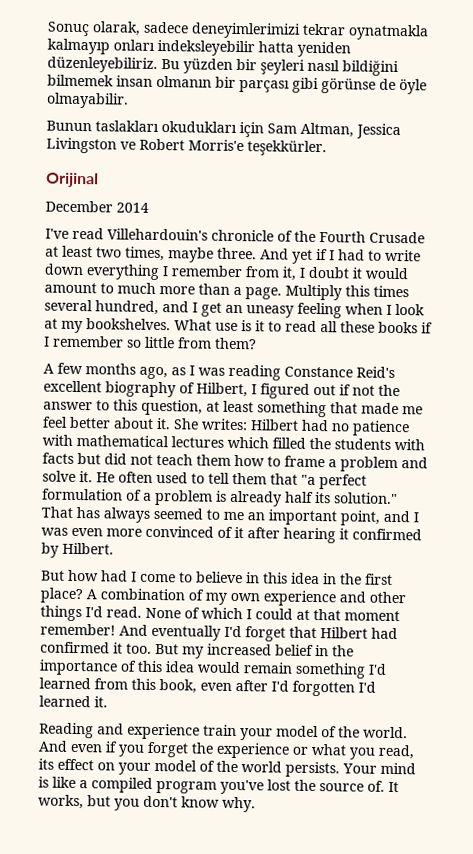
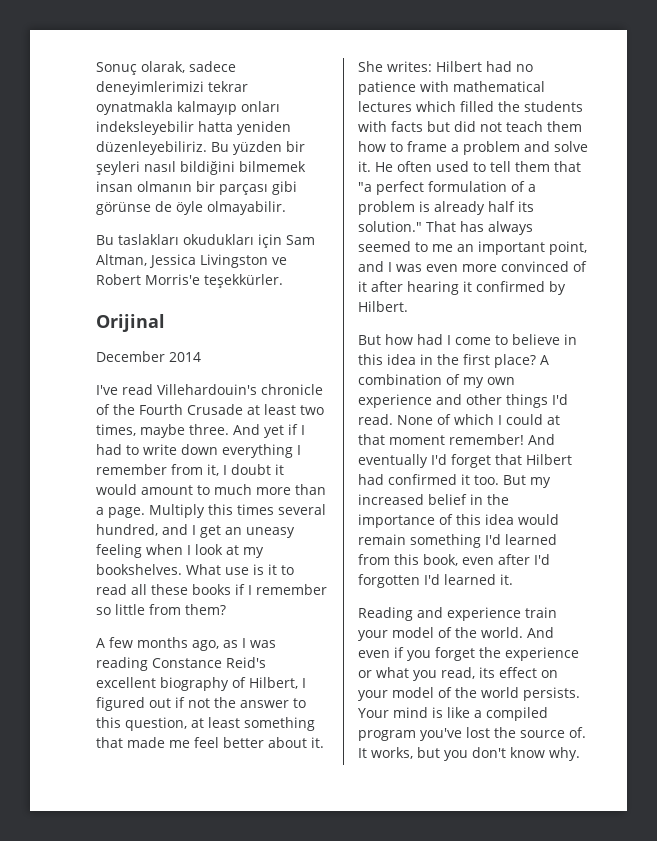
[46,120,92,132] Bunun -> [96,235,114,245] Bu

